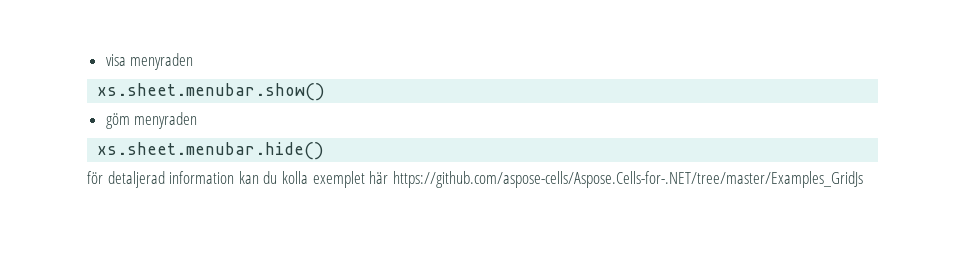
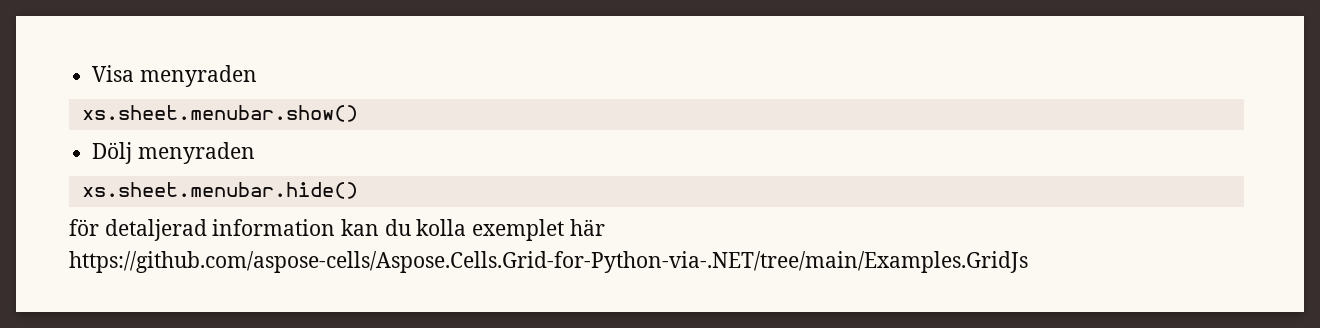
[105,54,126,66] visa -> [92,65,135,82] Visa
[105,113,130,129] göm -> [92,142,133,164] Dölj
[392,171,863,188] https://github.com/aspose-cells/Aspose.Cells-for-.NET/tree/master/Examples_GridJs -> [69,251,1028,273] https://github.com/aspose-cells/Aspose.Cells.Grid-for-Python-via-.NET/tree/main/Examples.GridJs

